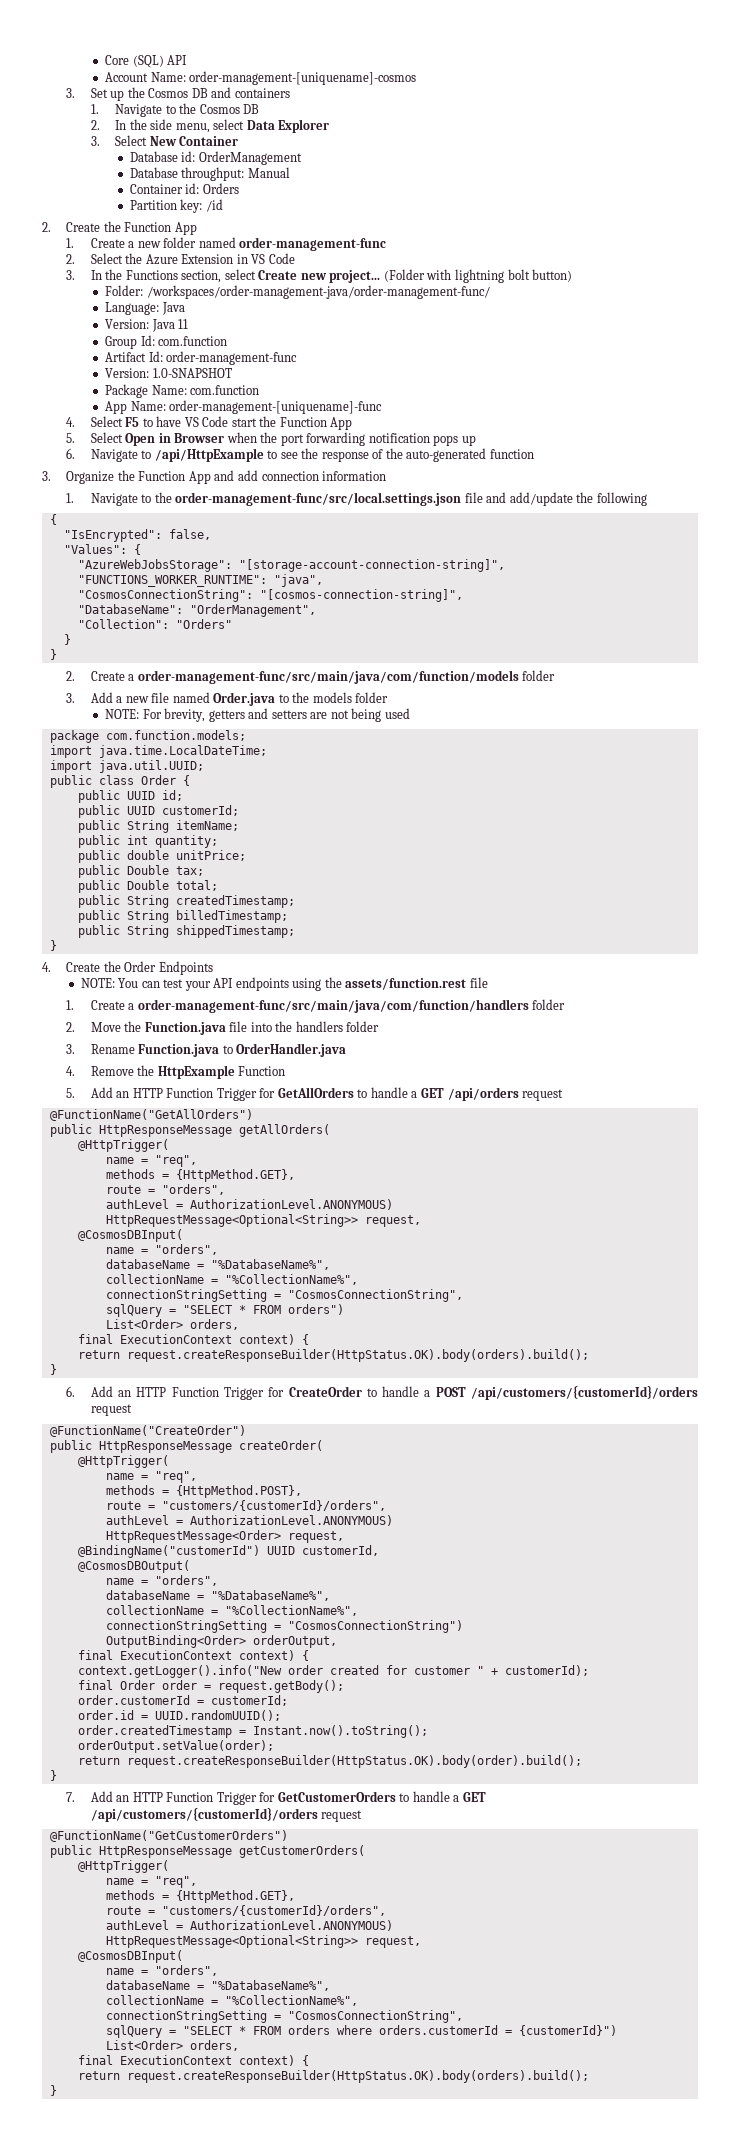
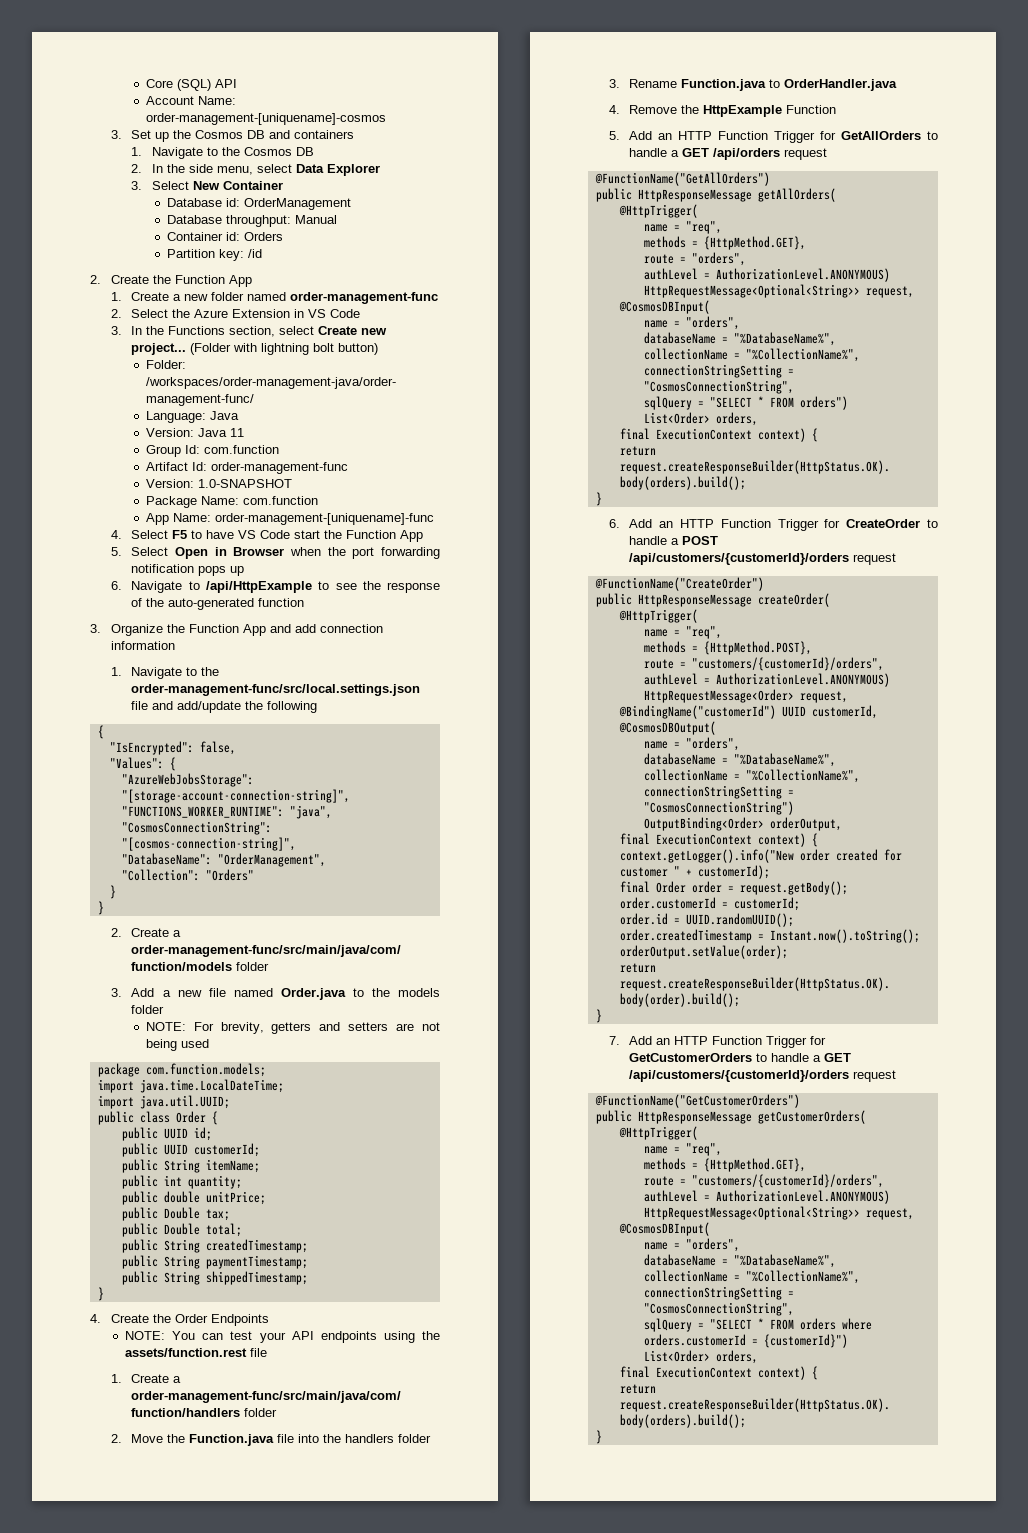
[175,910,288,923] billedTimestamp; -> [205,1255,308,1269] paymentTimestamp;

